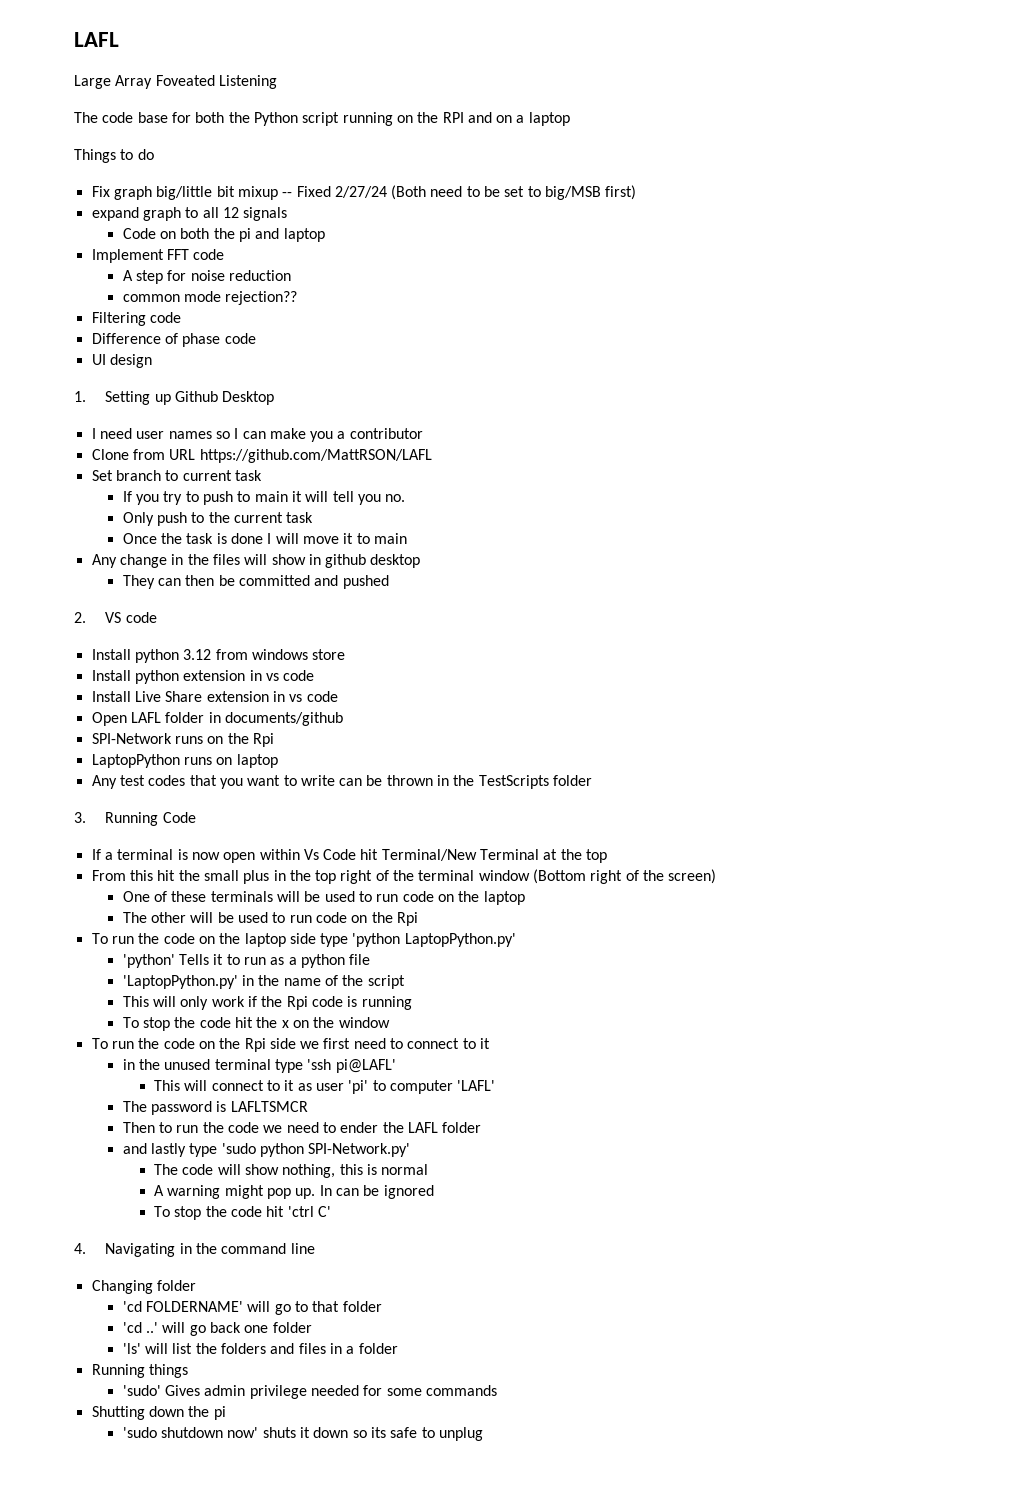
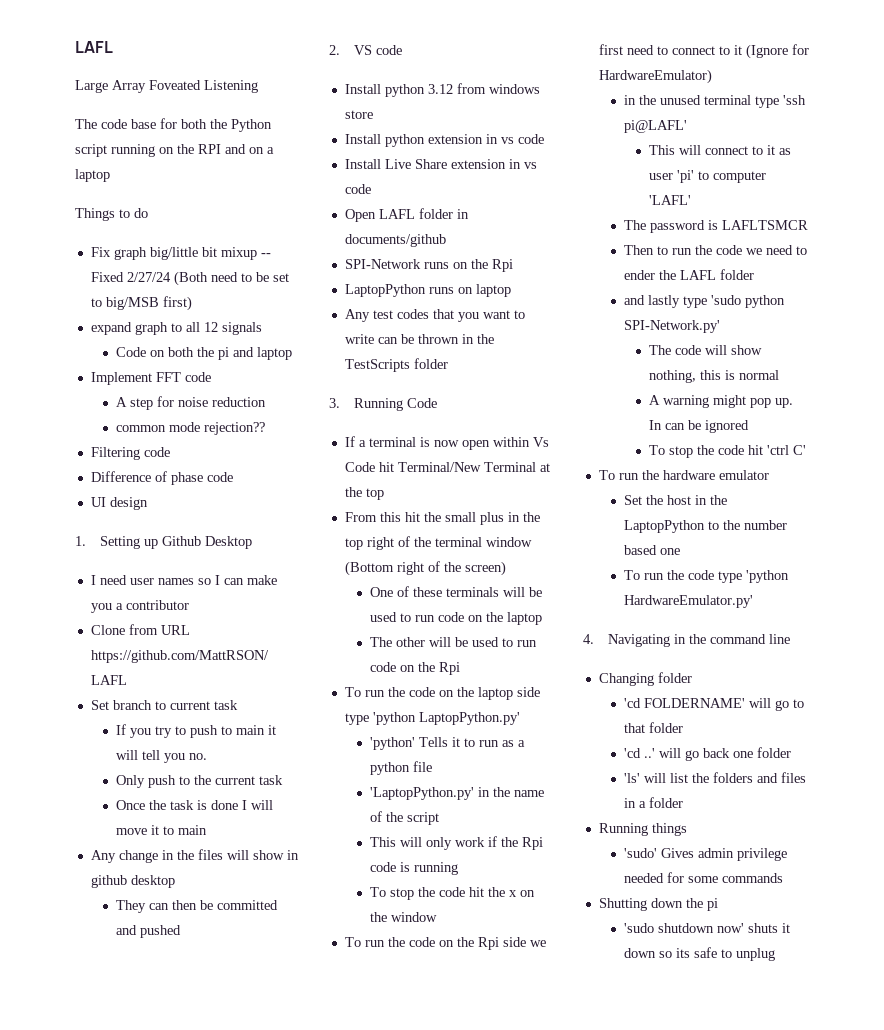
(491, 1043) none -> [745,44,809,59] [598,69,712,84] (Ignore for HardwareEmulator)
(332, 1211) none -> [598,470,769,480] [624,495,728,505] [624,520,788,533] [624,545,681,555] [624,570,790,583] [624,595,754,608] // To run the hardware emulator // Set the host in the LaptopPython to the number based one // To run the code type 'python HardwareEmulator.py'

